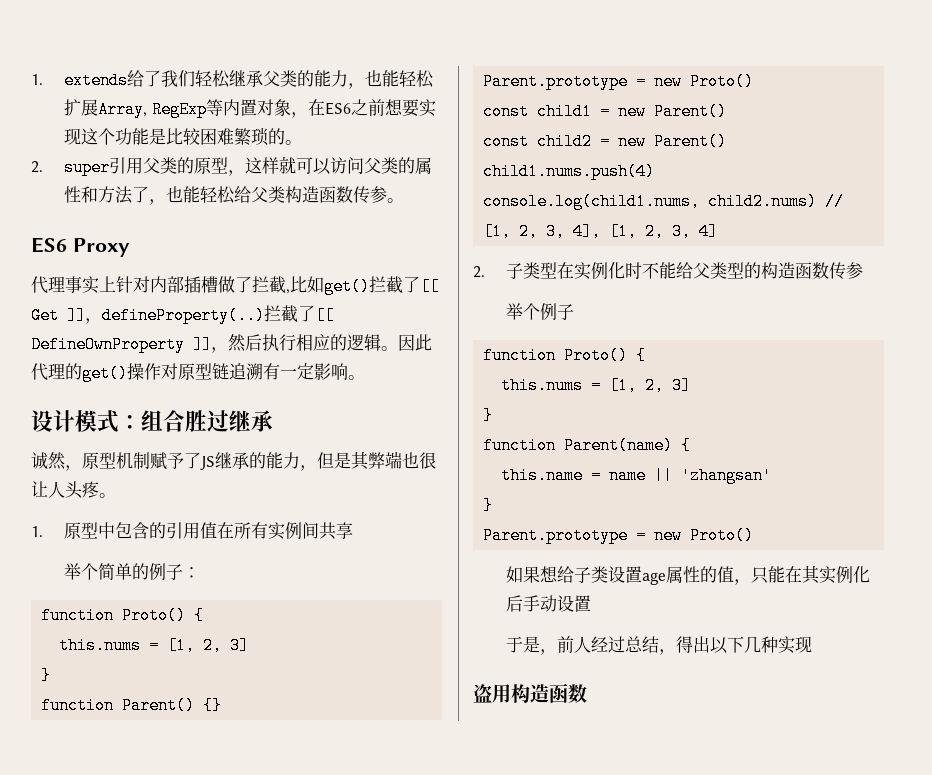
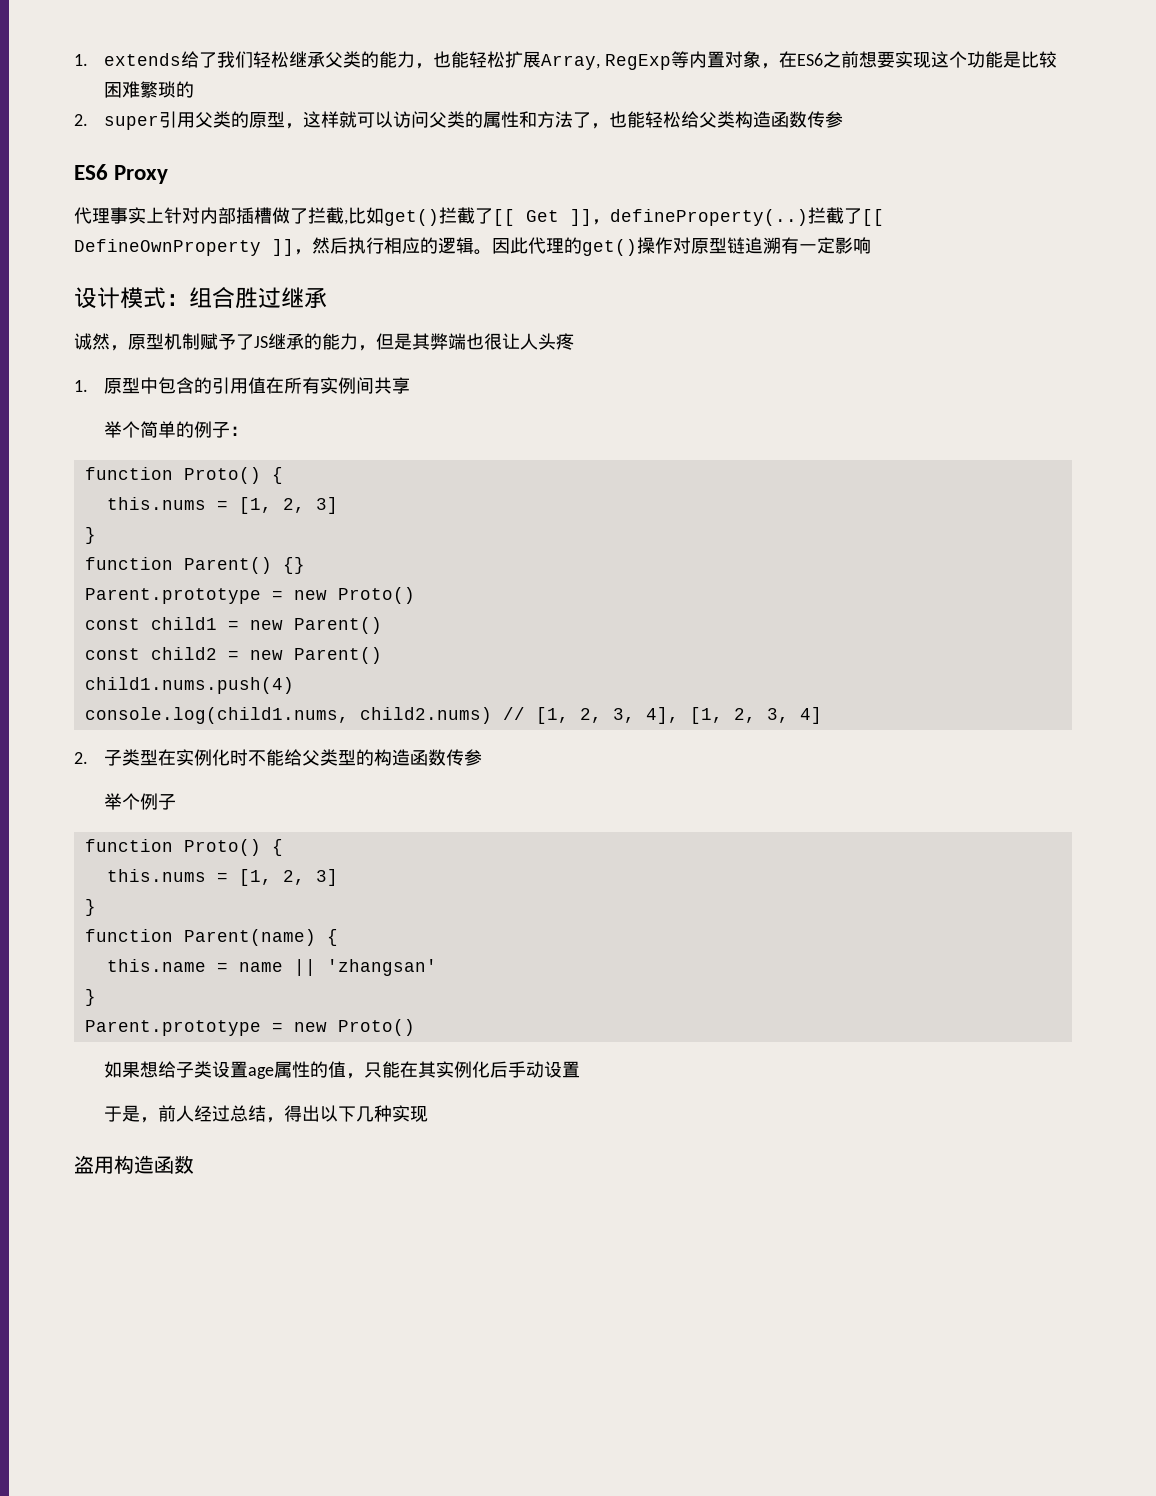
[285,140,303,145] 。 -> (195, 89) none
[387,198,405,203] 。 -> (844, 119) none
[348,375,365,380] 。 -> (871, 245) none
[99,493,116,498] 。 -> (574, 341) none

